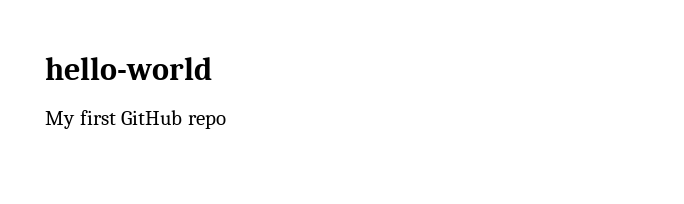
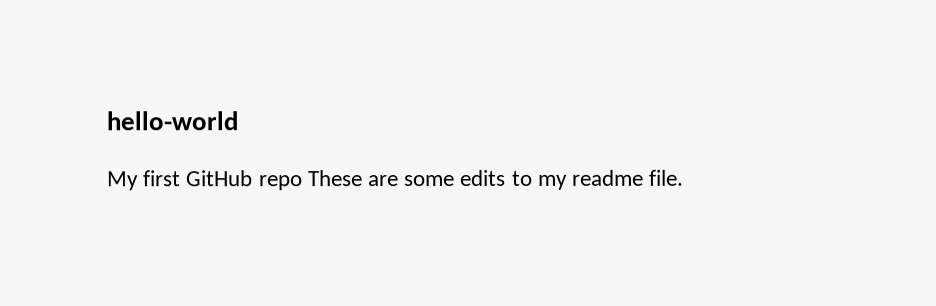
(226, 121) none -> [307,169,685,190] These are some edits to my readme file.

